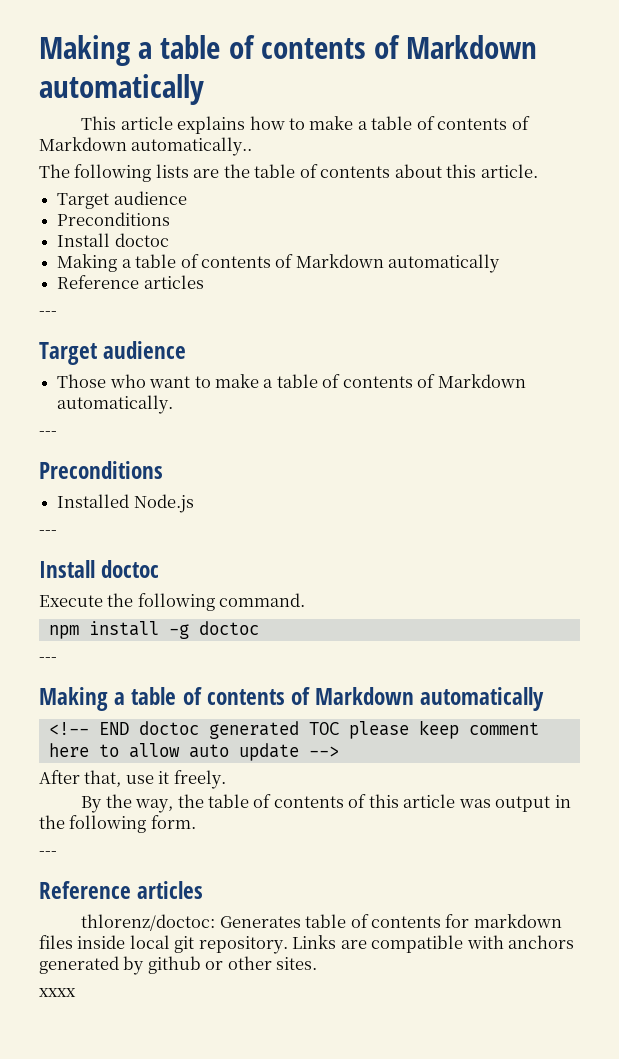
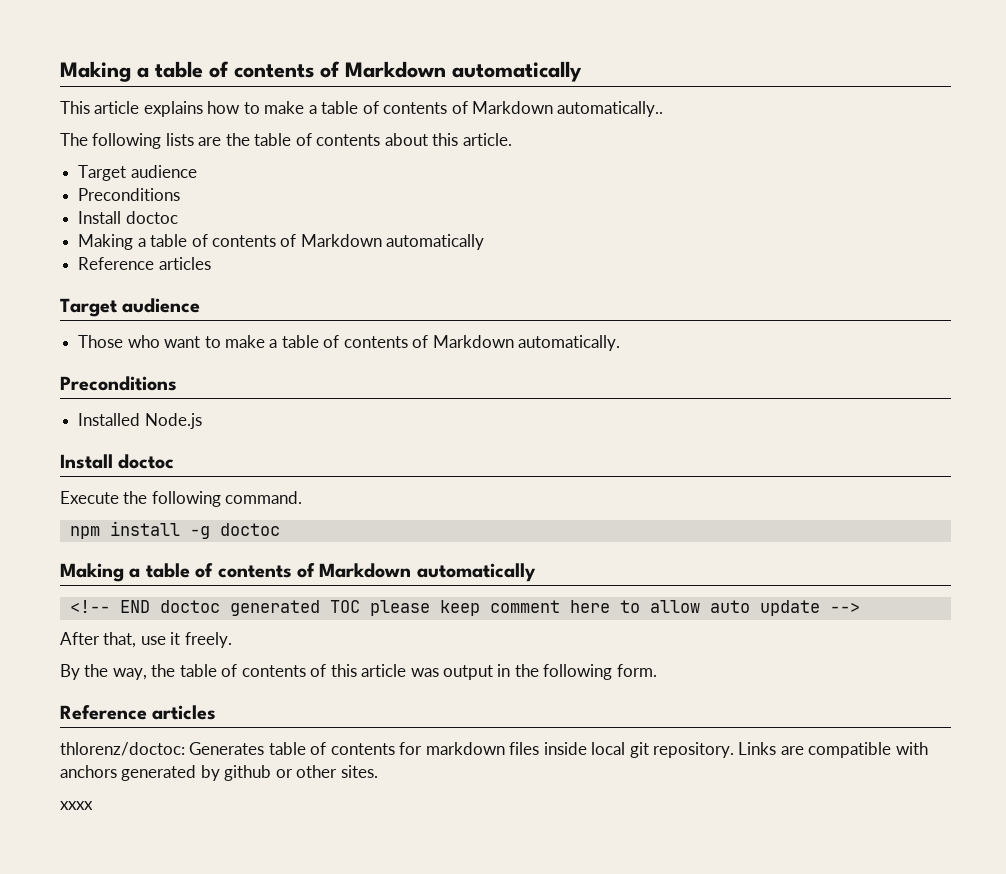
[39,311,57,316] // --- -> (211, 263) none
[39,431,57,436] // --- -> (621, 343) none
[39,530,57,535] // --- -> (202, 421) none
[39,657,57,662] // --- -> (280, 529) none
[39,851,57,856] // --- -> (657, 670) none

